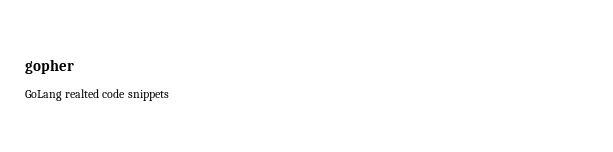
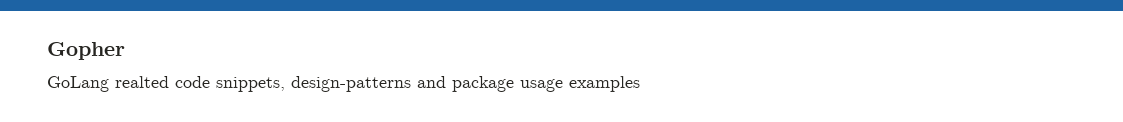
[25,59,74,74] gopher -> [47,42,125,60] Gopher
[127,90,169,101] snippets -> [216,76,640,92] snippets, design-patterns and package usage examples

